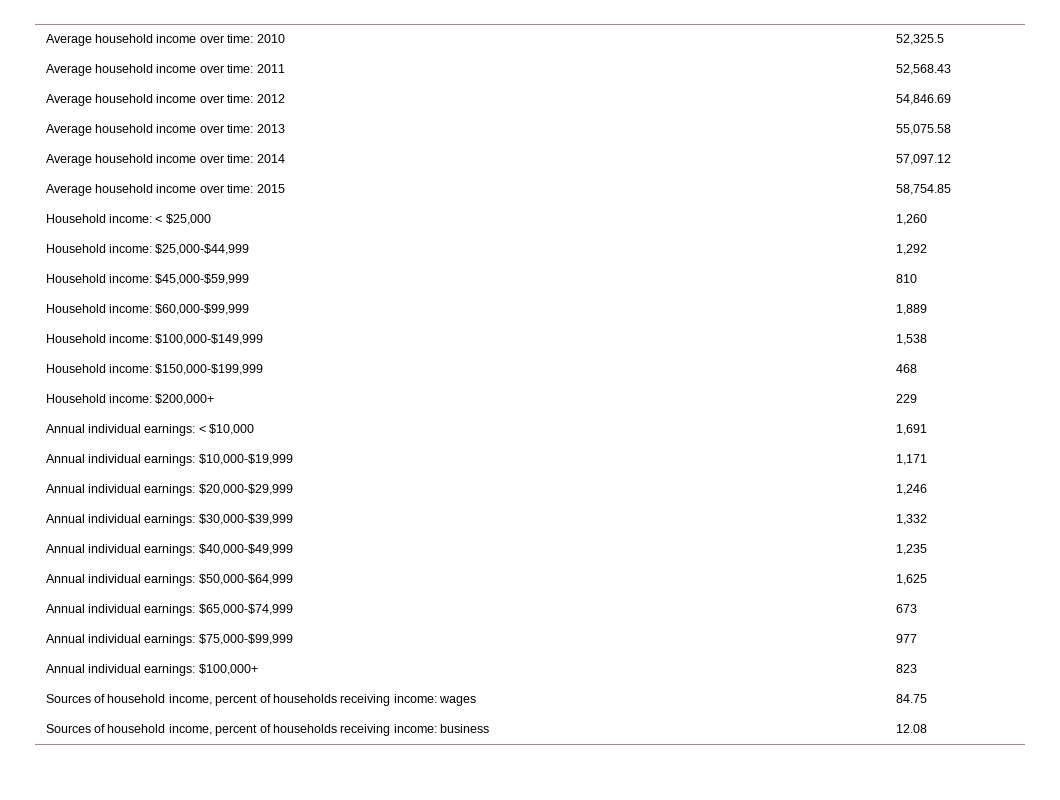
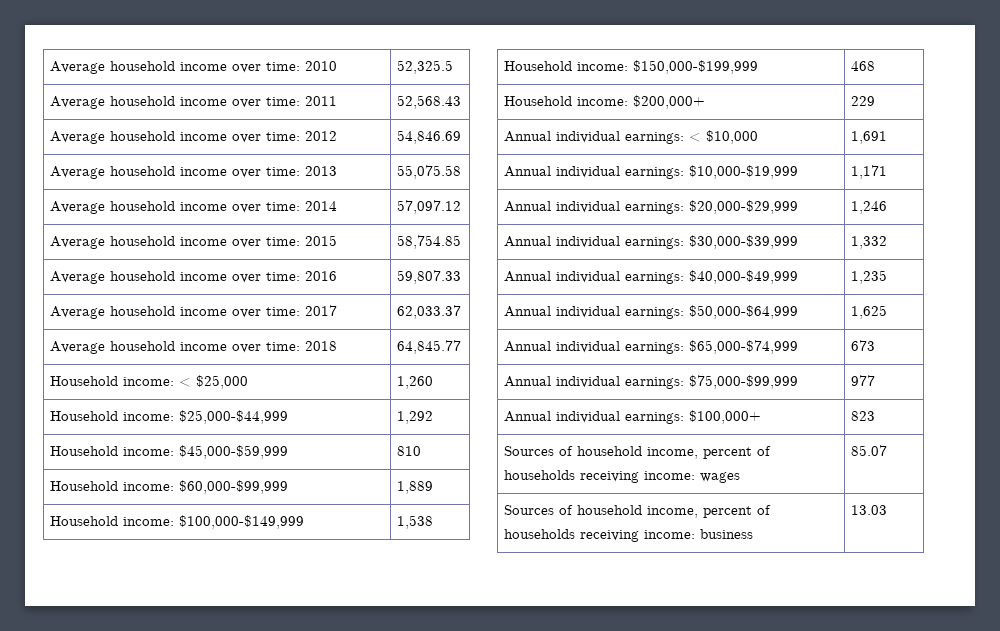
(951, 189) none -> [49,271,337,284] [396,270,461,284] [49,305,337,319] [396,305,461,319] [49,341,337,354] [396,340,461,354] // Average household income over time: 2016 | 59,807.33 // Average household income over time: 2017 | 62,033.37 // Average household income over time: 2018 | 64,845.77
[895,694,927,703] 84.75 -> [850,445,887,456] 85.07
[895,724,927,733] 12.08 -> [850,505,887,515] 13.03

